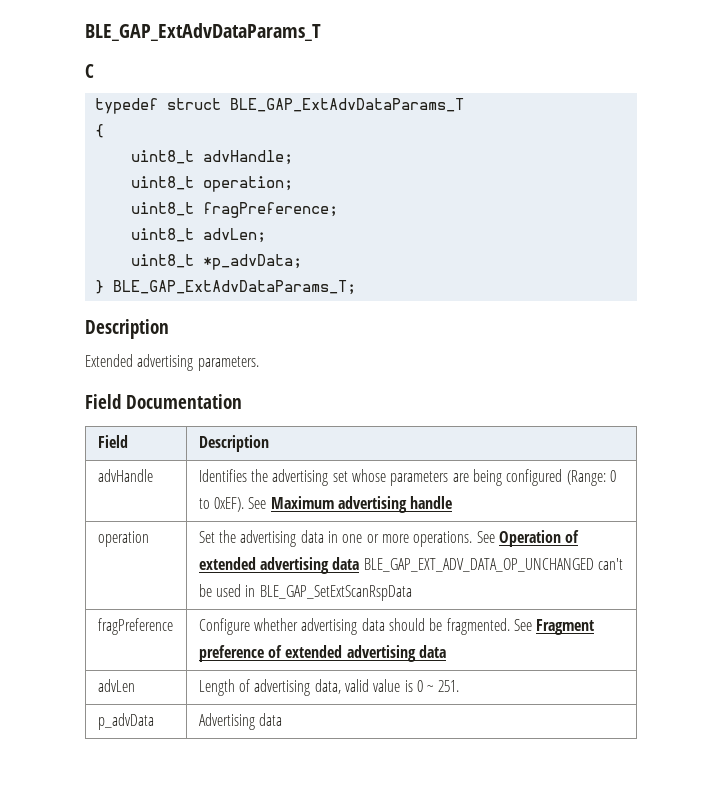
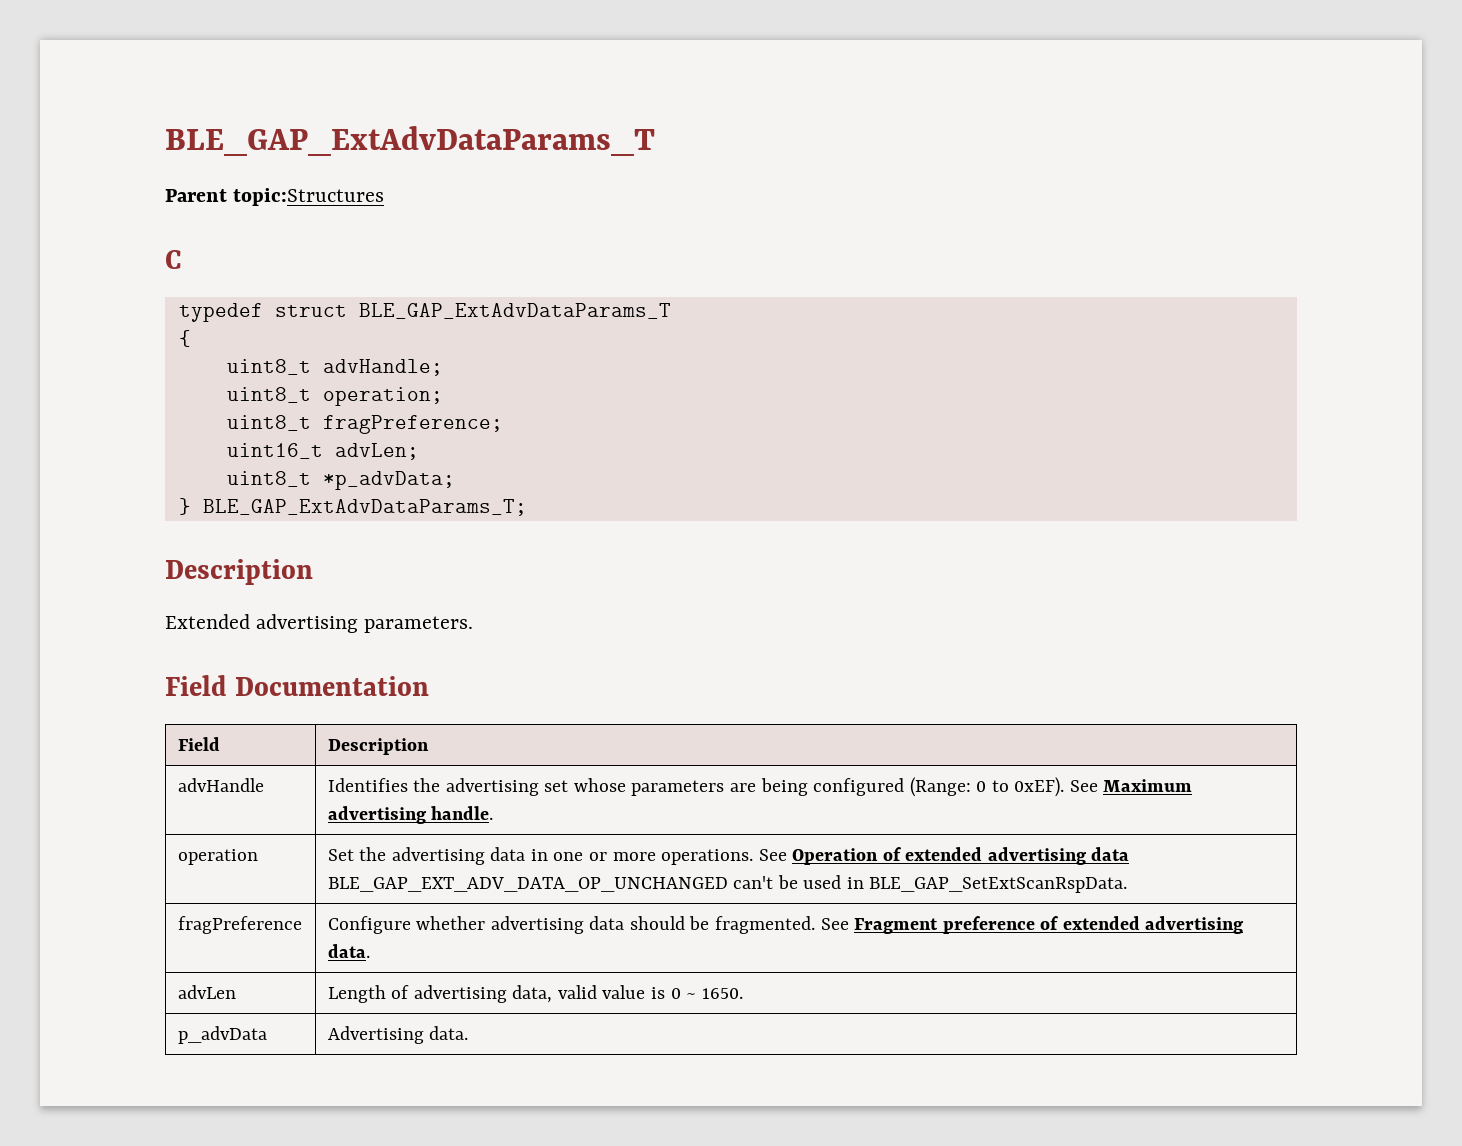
[85,23,321,41] BLE_GAP_ExtAdvDataParams_T -> [165,126,655,156] [165,188,385,206] BLE_GAP_ExtAdvDataParams_T // Parent topic:Structures
[130,228,194,242] uint8_t -> [226,443,323,459] uint16_t
[410,496,453,509] handle -> [431,806,494,820] handle.
[259,585,412,601] BLE_GAP_SetExtScanRspData -> [869,877,1128,893] BLE_GAP_SetExtScanRspData.
[419,645,447,658] data -> [327,944,370,958] data.
[437,680,459,692] 251. -> [701,988,743,999] 1650.
[259,713,283,726] data -> [429,1026,469,1040] data.

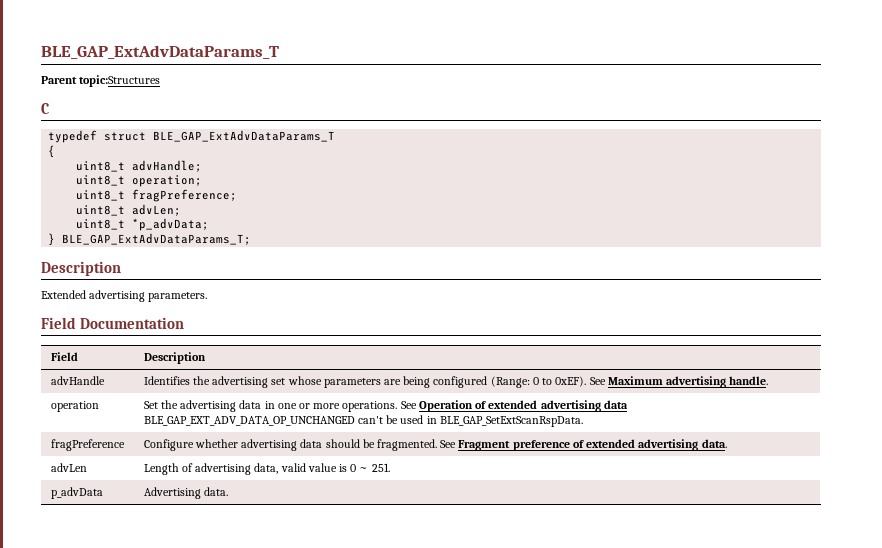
[226,443,323,459] uint16_t -> [76,205,126,216] uint8_t
[701,988,743,999] 1650. -> [371,463,390,472] 251.

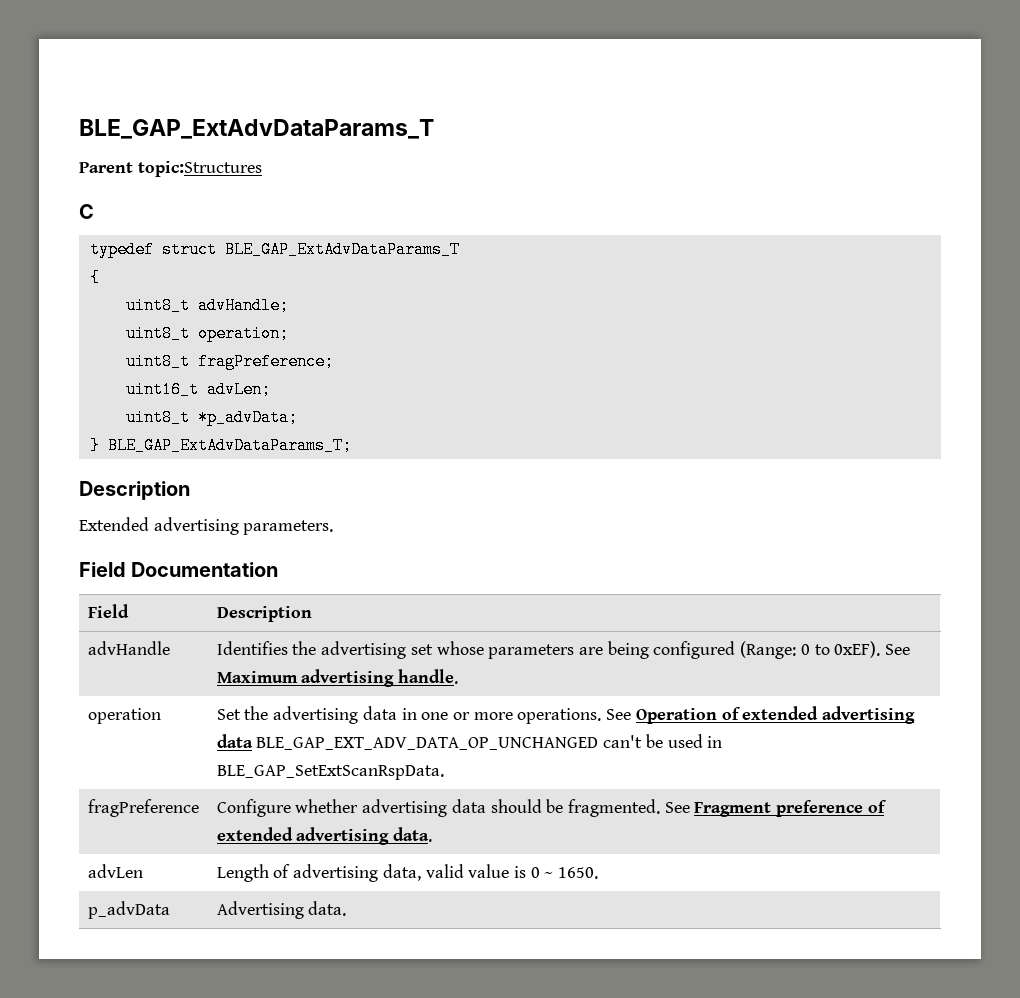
[76,205,126,216] uint8_t -> [125,381,199,398] uint16_t
[371,463,390,472] 251. -> [558,867,599,879] 1650.

